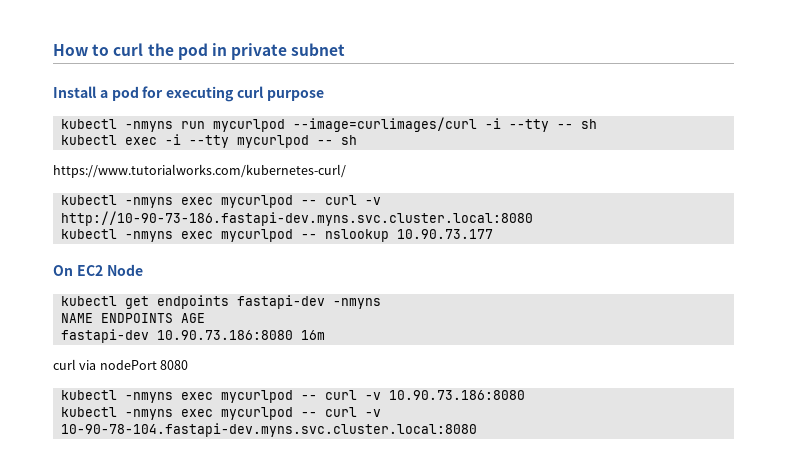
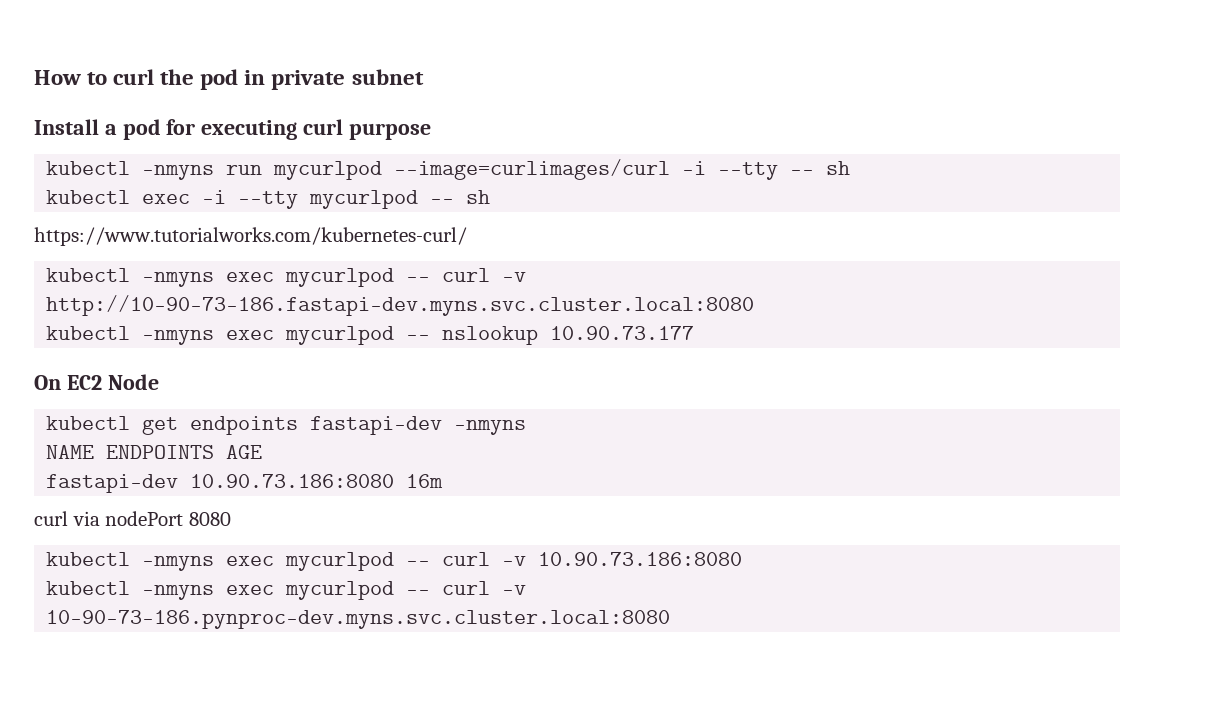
[60,423,477,437] 10-90-78-104.fastapi-dev.myns.svc.cluster.local:8080 -> [46,610,671,629] 10-90-73-186.pynproc-dev.myns.svc.cluster.local:8080

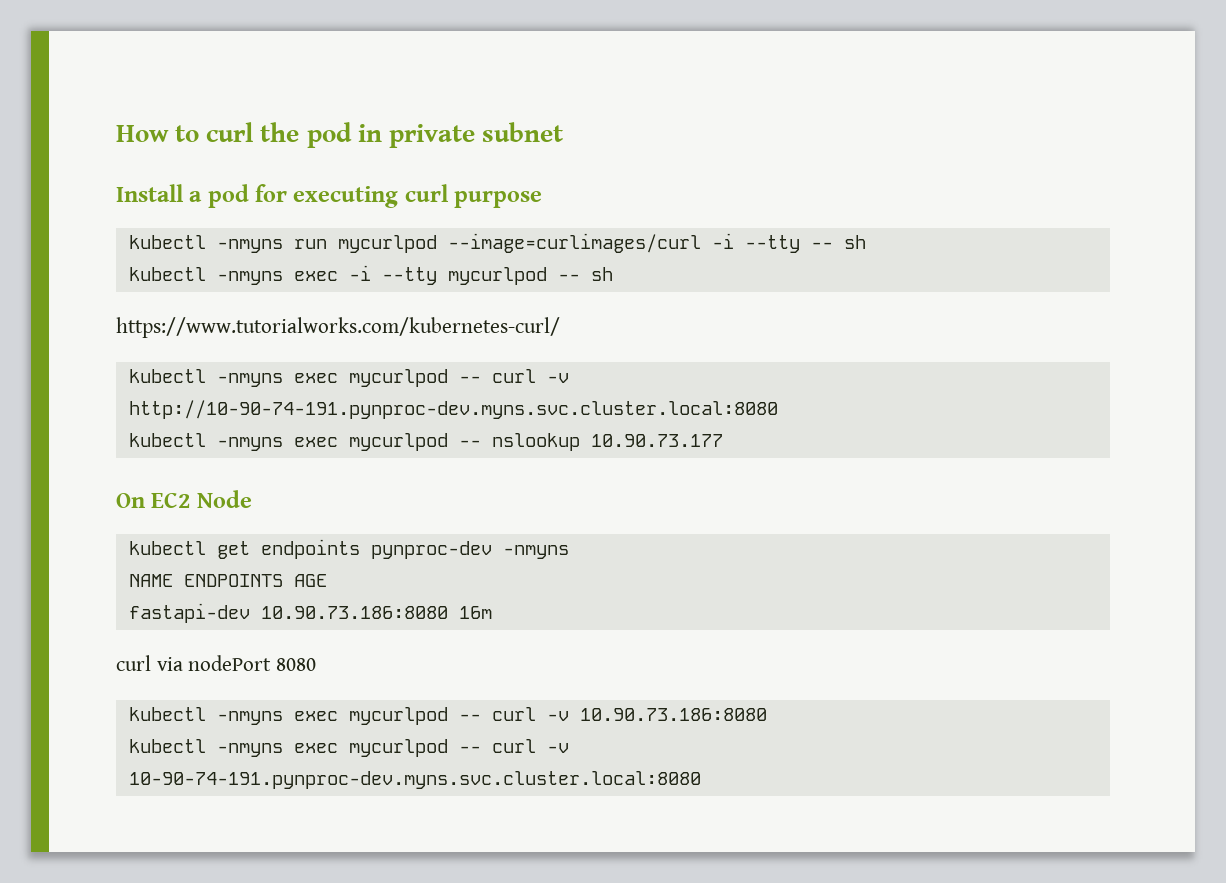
(131, 197) none -> [216,271,283,285] -nmyns
[46,295,755,316] http://10-90-73-186.fastapi-dev.myns.svc.cluster.local:8080 -> [128,400,778,419] http://10-90-74-191.pynproc-dev.myns.svc.cluster.local:8080
[310,416,443,435] fastapi-dev -> [370,541,492,559] pynproc-dev
[46,610,671,629] 10-90-73-186.pynproc-dev.myns.svc.cluster.local:8080 -> [128,771,701,789] 10-90-74-191.pynproc-dev.myns.svc.cluster.local:8080

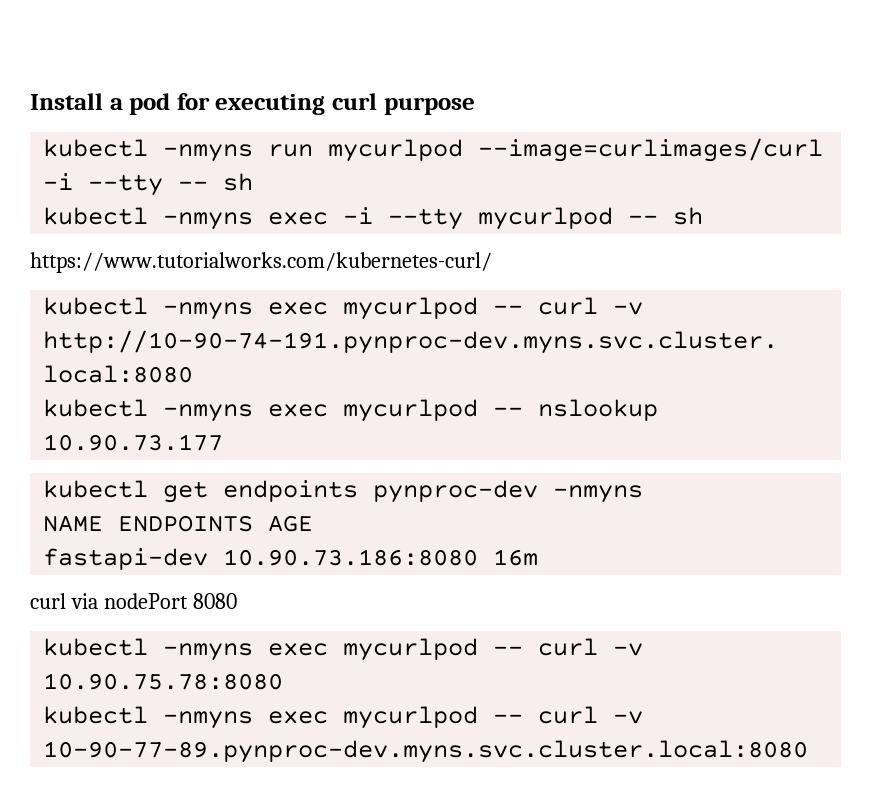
[116,122,564,148] How to curl the pod in private subnet // -> (30, 101) none
[116,490,252,508] // On EC2 Node -> (224, 442) none
[579,708,767,721] [128,739,569,757] [128,771,701,789] 10.90.73.186:8080 // kubectl -nmyns exec mycurlpod -- curl -v 10-90-74-191.pynproc-dev.myns.svc.cluster.local:8080 -> [43,673,284,690] [43,706,644,729] [43,740,809,763] 10.90.75.78:8080 // kubectl -nmyns exec mycurlpod -- curl -v 10-90-77-89.pynproc-dev.myns.svc.cluster.local:8080

